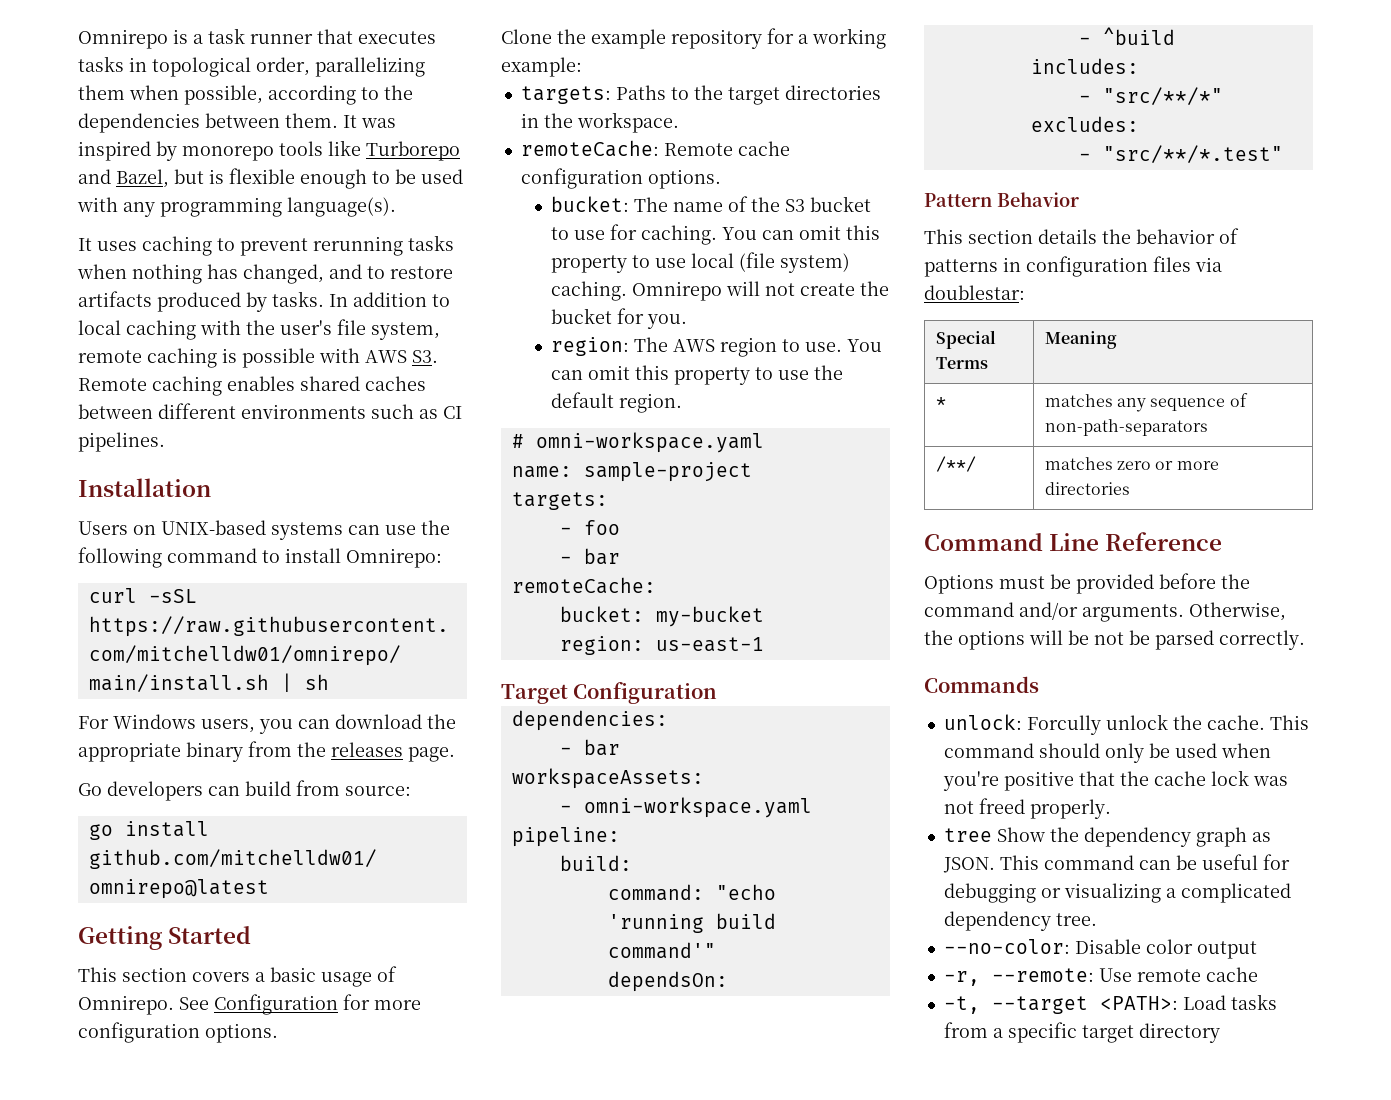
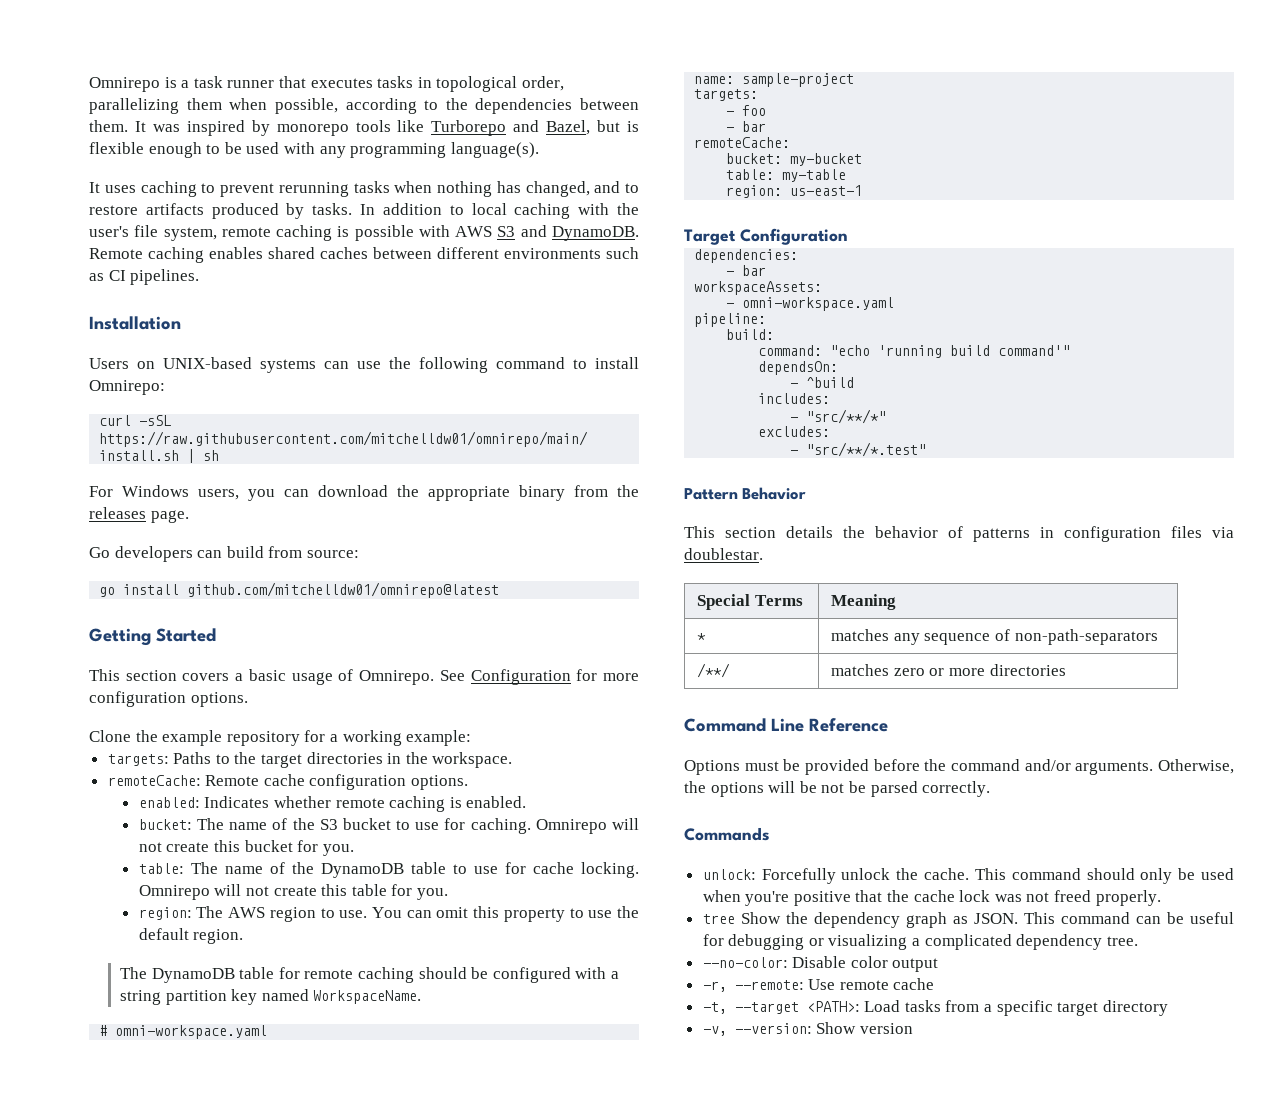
[412,350,438,363] S3. -> [497,225,639,241] S3 and DynamoDB.
(721, 179) none -> [138,796,527,812] // enabled: Indicates whether remote caching is enabled.
[722,225,881,240] [551,252,851,273] [551,281,890,301] [551,308,613,324] You can omit this property to use local (file system) caching. Omnirepo will not create the bucket -> [535,818,640,834] [138,840,354,856] [138,862,639,878] [138,884,387,900] Omnirepo will not create this bucket for you. // table: The name of the DynamoDB table to use for cache locking. Omnirepo will not create this table
(683, 403) none -> [120,967,619,983] [120,989,422,1005] // The DynamoDB table for remote caching should be configured with a string partition key named WorkspaceName.
(764, 616) none -> [726,169,847,182] // table: my-table
[924,285,1025,300] doublestar: -> [684,548,763,560] doublestar.
[1026,715,1101,735] Forcully -> [761,868,836,884] Forcefully
(1220, 1033) none -> [702,1022,913,1036] // -v, --version: Show version

